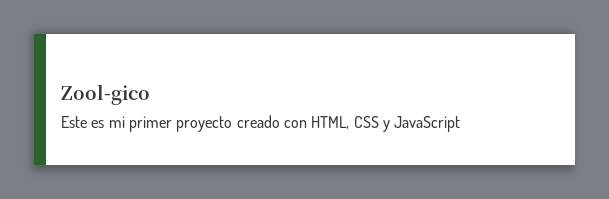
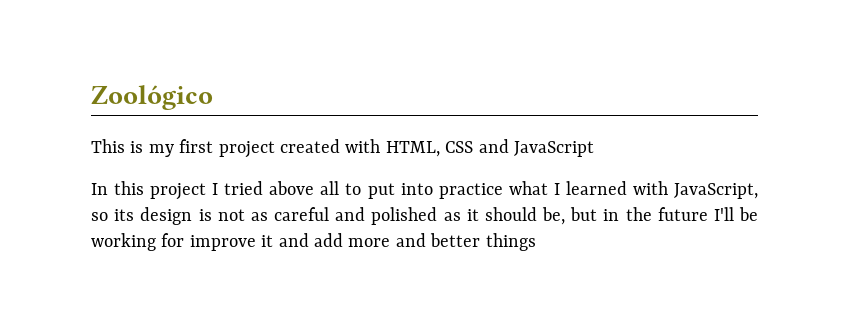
[61,84,150,105] [61,115,307,132] Zool-gico // Este es mi primer proyecto creado con -> [91,85,213,110] [91,139,381,158] Zoológico // This is my first project created with
[382,120,390,132] y -> [478,139,509,153] and
(461, 124) none -> [91,181,758,200] [91,207,758,225] [91,233,536,251] // In this project I tried above all to put into practice what I learned with JavaScript, so its design is not as careful and polished as it should be, but in the future I'll be working for improve it and add more and better things

